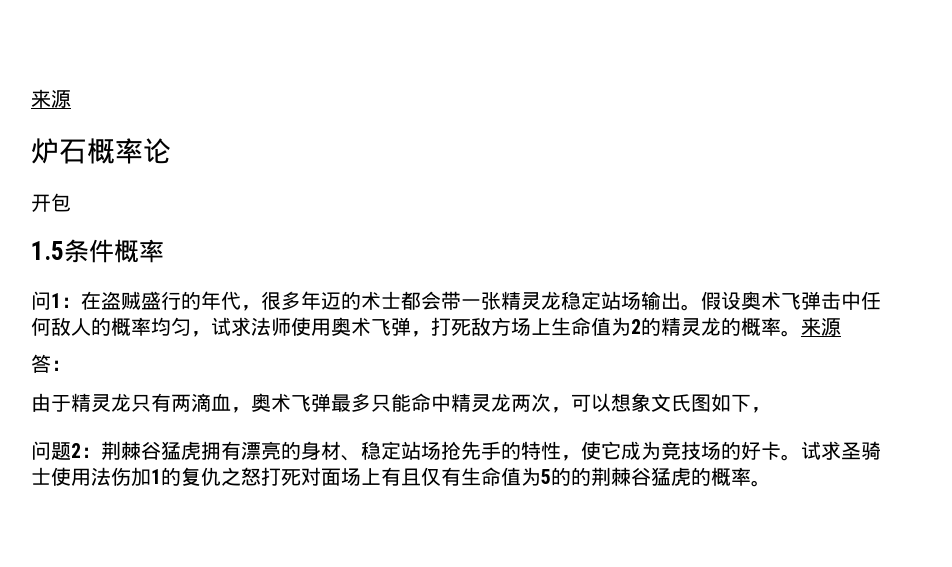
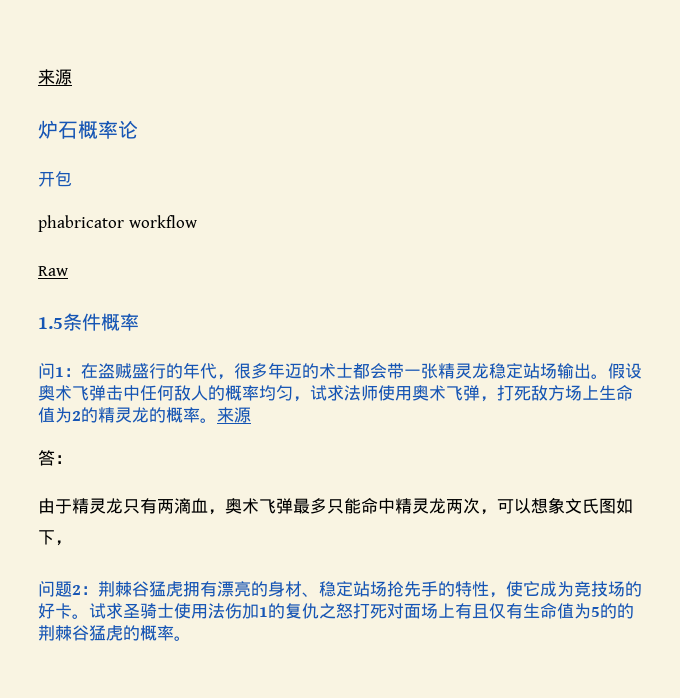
(71, 202) none -> [38,215,197,232] [38,266,68,276] // phabricator workflow // Raw

